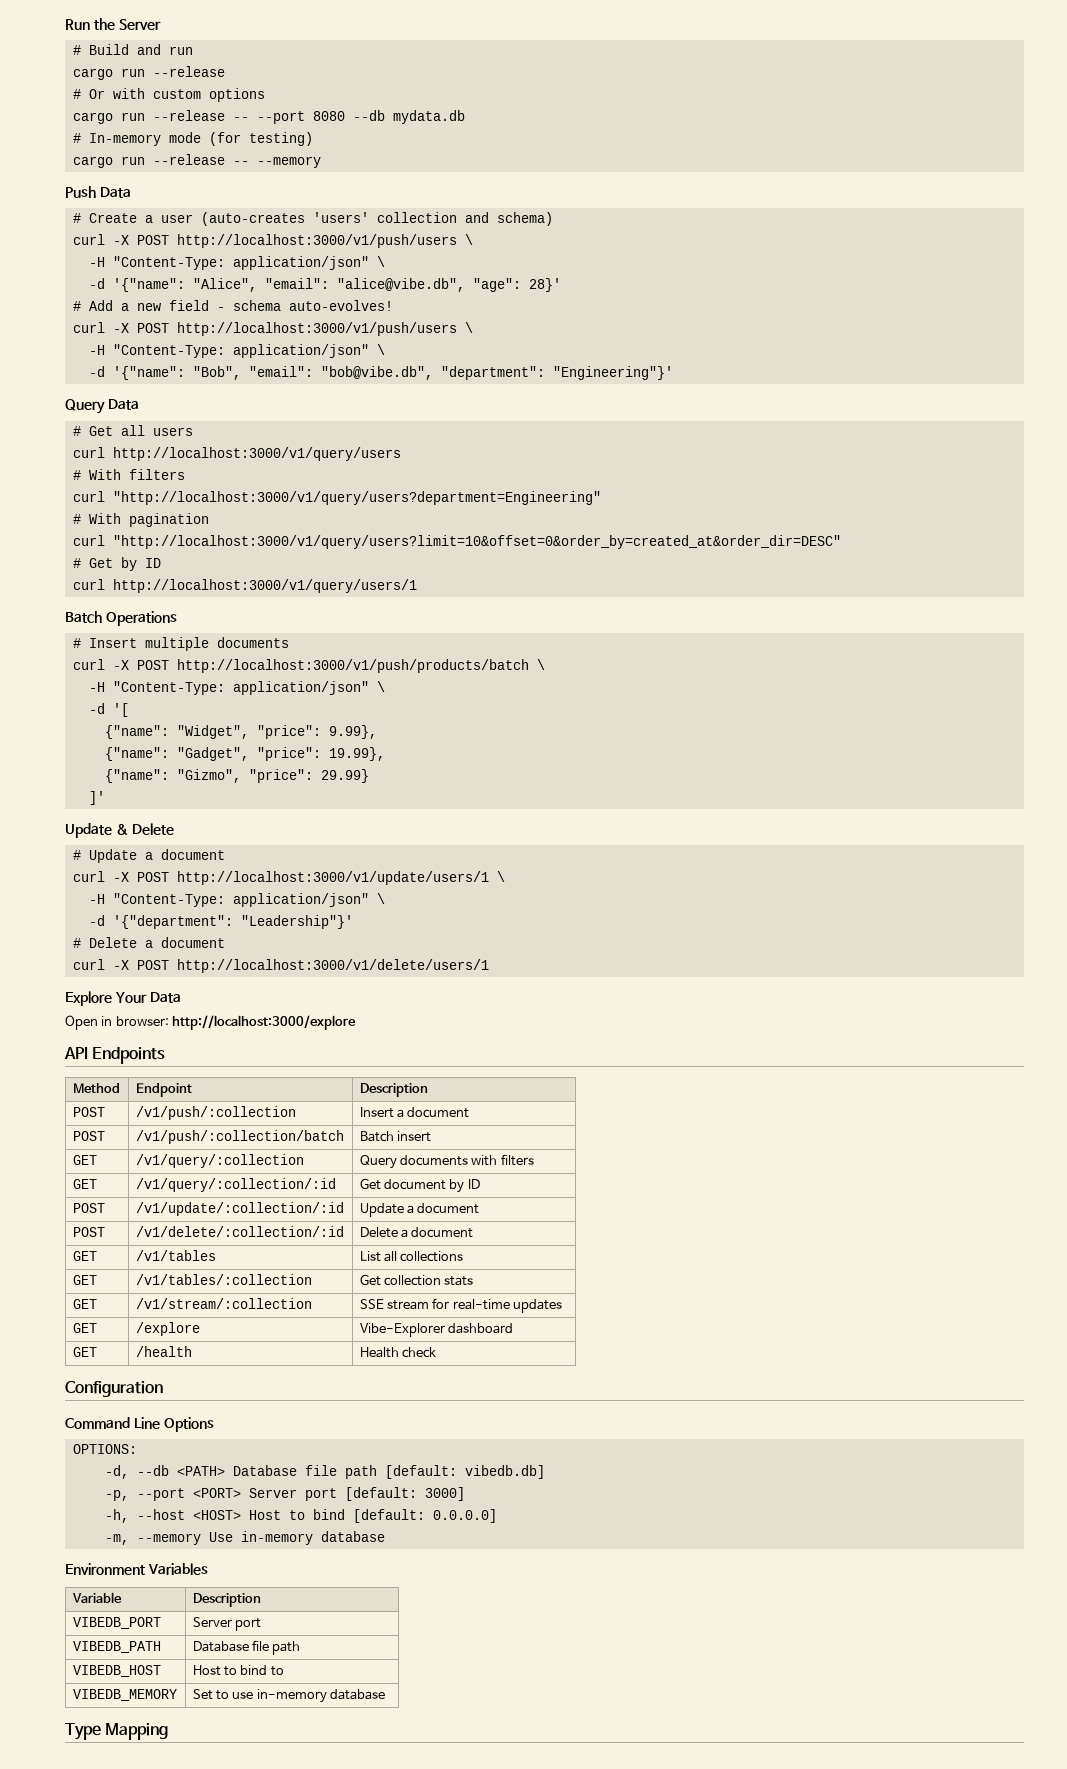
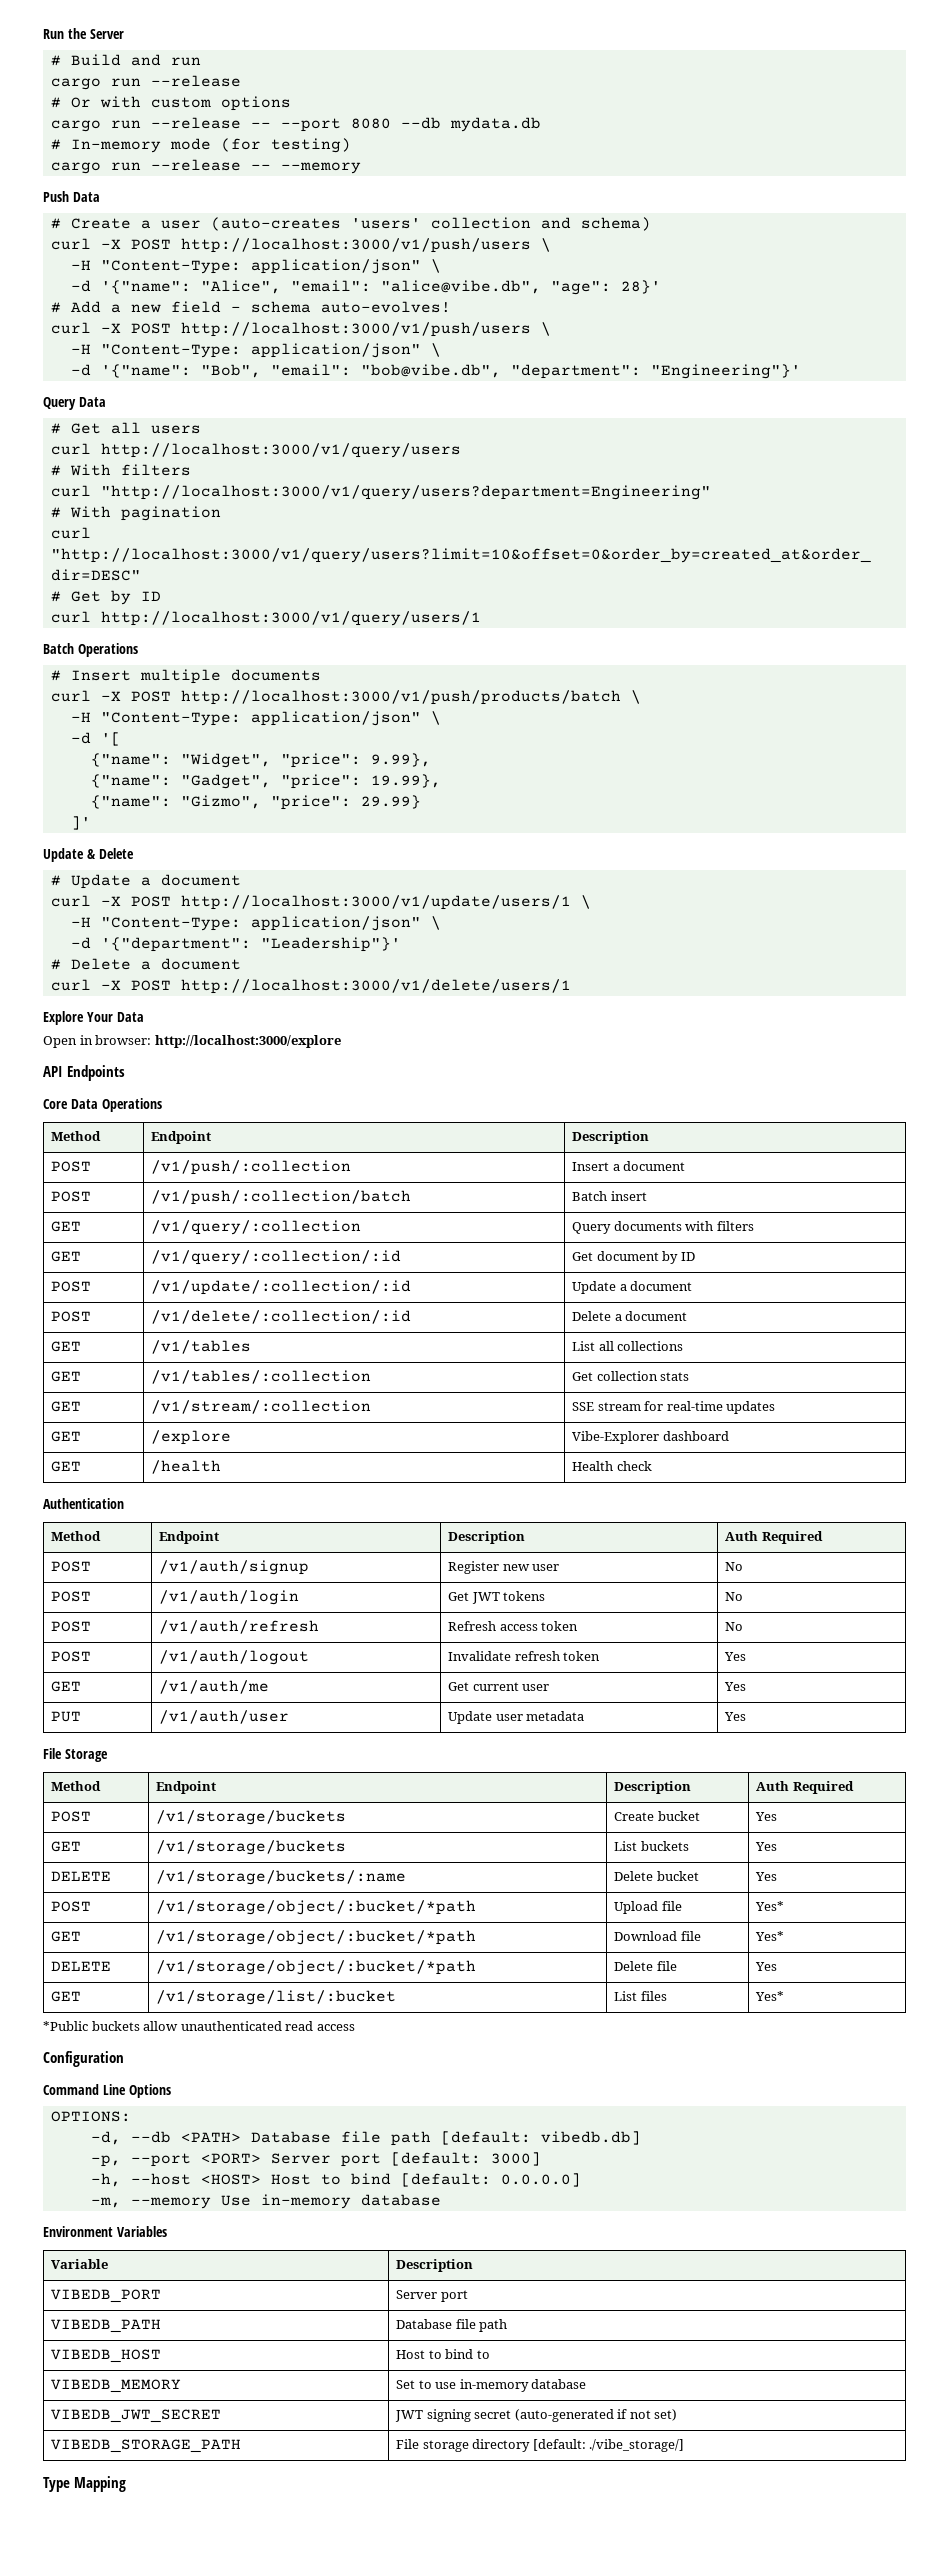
(166, 1055) none -> [43,1098,162,1112] // Core Data Operations
(437, 1352) none -> [43,1498,124,1509] [51,1531,102,1541] [159,1531,220,1544] [448,1531,526,1544] [725,1531,823,1544] [51,1561,92,1572] [159,1560,310,1575] [448,1561,560,1574] [725,1562,744,1571] [51,1591,92,1602] [159,1590,300,1605] [448,1591,546,1604] [725,1592,744,1601] [51,1621,92,1632] [159,1620,320,1634] [448,1621,579,1631] [725,1622,744,1631] [51,1651,92,1662] [159,1650,310,1665] [448,1651,601,1661] [724,1652,747,1661] [51,1681,82,1692] [159,1680,270,1694] [448,1682,550,1691] [724,1682,747,1691] [51,1711,82,1722] [159,1710,290,1724] [448,1711,585,1724] [724,1712,747,1721] [43,1748,108,1762] [51,1781,102,1791] [156,1781,217,1794] [614,1781,692,1794] [756,1781,854,1794] [51,1811,92,1822] [156,1810,347,1825] [614,1811,700,1821] [755,1812,778,1821] [51,1841,82,1852] [156,1840,347,1855] [614,1841,689,1851] [755,1842,778,1851] [51,1871,112,1881] [156,1870,407,1885] [614,1871,699,1881] [755,1872,778,1881] [51,1901,92,1912] [156,1900,477,1915] [614,1901,682,1914] [755,1901,785,1911] [51,1931,82,1942] [156,1930,477,1945] [614,1931,701,1941] [755,1931,785,1941] [51,1961,112,1971] [156,1960,477,1975] [614,1961,677,1971] [755,1962,778,1971] [51,1991,82,2002] [156,1990,397,2005] [614,1991,667,2001] [755,1991,785,2001] [43,2021,355,2031] // Authentication // Method | Endpoint | Description | Auth Required // POST | /v1/auth/signup | Register new user | No // POST | /v1/auth/login | Get JWT tokens | No // POST | /v1/auth/refresh | Refresh access token | No // POST | /v1/auth/logout | Invalidate refresh token | Yes // GET | /v1/auth/me | Get current user | Yes // PUT | /v1/auth/user | Update user metadata | Yes // File Storage // Method | Endpoint | Description | Auth Required // POST | /v1/storage/buckets | Create bucket | Yes // GET | /v1/storage/buckets | List buckets | Yes // DELETE | /v1/storage/buckets/:name | Delete bucket | Yes // POST | /v1/storage/object/:bucket/*path | Upload file | Yes* // GET | /v1/storage/object/:bucket/*path | Download file | Yes* // DELETE | /v1/storage/object/:bucket/*path | Delete file | Yes // GET | /v1/storage/list/:bucket | List files | Yes* // *Public buckets allow unauthenticated read access
(386, 1694) none -> [51,2409,222,2423] [395,2409,678,2422] [51,2439,242,2453] [396,2439,685,2452] // VIBEDB_JWT_SECRET | JWT signing secret (auto-generated if not set) // VIBEDB_STORAGE_PATH | File storage directory [default: ./vibe_storage/]

